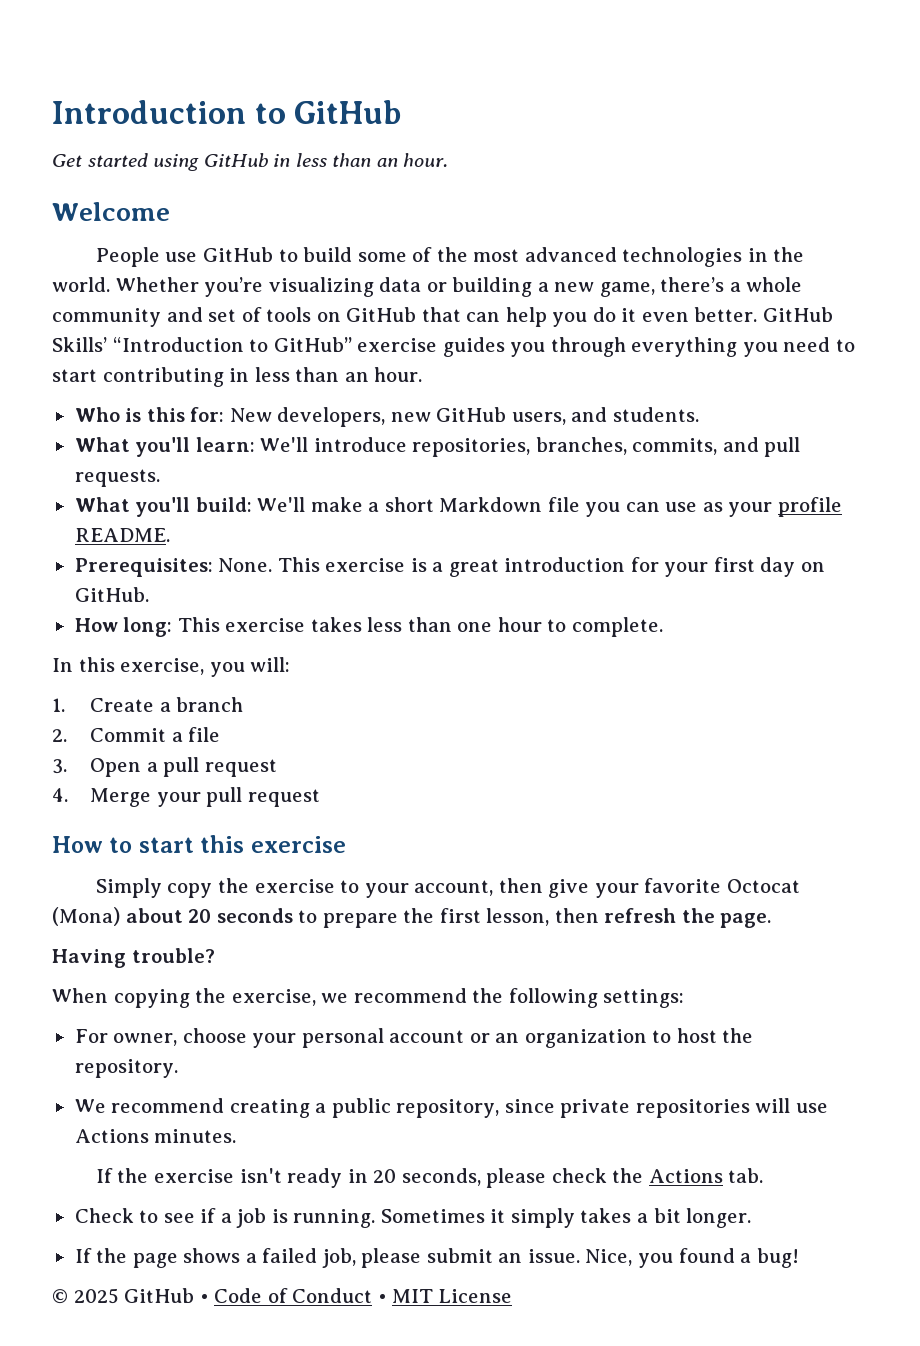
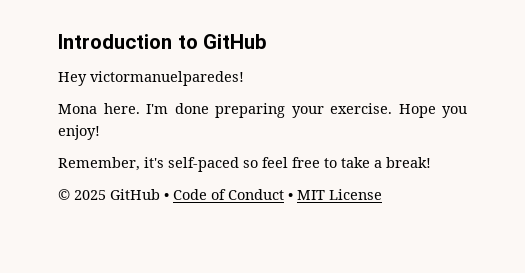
[52,153,449,171] [52,202,170,221] [95,247,805,267] [52,277,803,297] [52,307,834,327] [52,337,855,357] [52,367,423,387] [74,407,699,427] [74,437,801,457] [74,469,160,487] [74,497,843,517] [74,528,170,542] [74,557,825,577] [74,587,149,602] [74,617,663,637] [52,657,291,677] [52,697,244,712] [52,727,221,742] [52,757,277,777] [52,787,320,807] [52,835,346,853] [95,878,800,898] [52,907,772,928] [52,948,215,968] [52,988,685,1008] [74,1028,754,1048] [74,1059,178,1078] [74,1098,828,1118] [74,1129,237,1143] [95,1168,764,1188] [74,1208,752,1228] [74,1248,799,1268] Get started using GitHub in less than an hour. // Welcome // People use GitHub to build some of the most advanced technologies in the world. Whether you’re visualizing data or building a new game, there’s a whole community and set of tools on GitHub that can help you do it even better. GitHub Skills’ “Introduction to GitHub” exercise guides you through everything you need to start contributing in less than an hour. // Who is this for: New developers, new GitHub users, and students. // What you'll learn: We'll introduce repositories, branches, commits, and pull requests. // What you'll build: We'll make a short Markdown file you can use as your profile README. // Prerequisites: None. This exercise is a great introduction for your first day on GitHub. // How long: This exercise takes less than one hour to complete. // In this exercise, you will: // 1. Create a branch // 2. Commit a file // 3. Open a pull request // 4. Merge your pull request // How to start this exercise // Simply copy the exercise to your account, then give your favorite Octocat (Mona) about 20 seconds to prepare the first lesson, then refresh the page. // Having trouble? // When copying the exercise, we recommend the following settings: // For owner, choose your personal account or an organization to host the repository. // We recommend creating a public repository, since private repositories will use Actions minutes. // If the exercise isn't ready in 20 seconds, please check the Actions tab. // Check to see if a job is running. Sometimes it simply takes a bit longer. // If the page shows a failed job, please submit an issue. Nice, you found a bug! -> [58,71,244,86] [58,103,467,118] [58,125,100,140] [58,157,431,172] Hey victormanuelparedes! // Mona here. I'm done preparing your exercise. Hope you enjoy! // Remember, it's self-paced so feel free to take a break!

